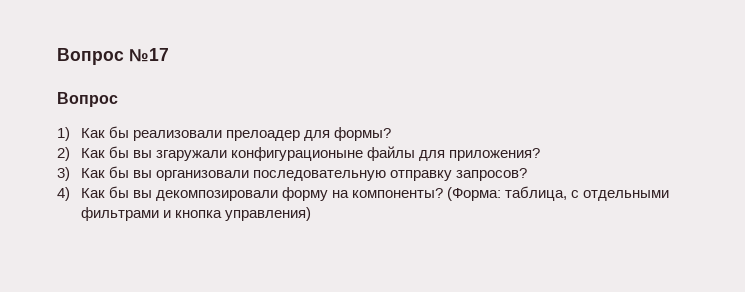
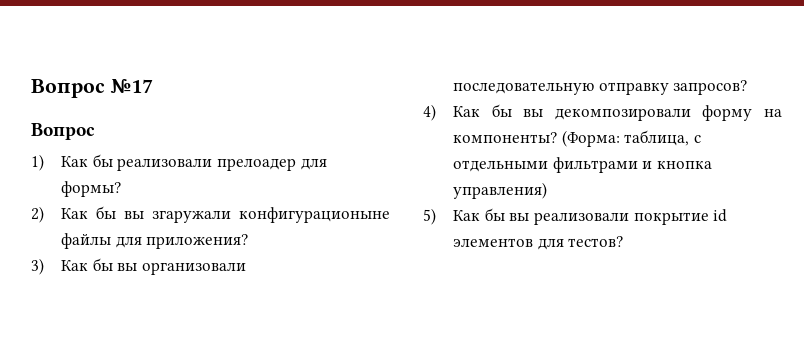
(311, 214) none -> [423,208,728,225] [453,236,624,250] // 5) Как бы вы реализовали покрытие id элементов для тестов?

